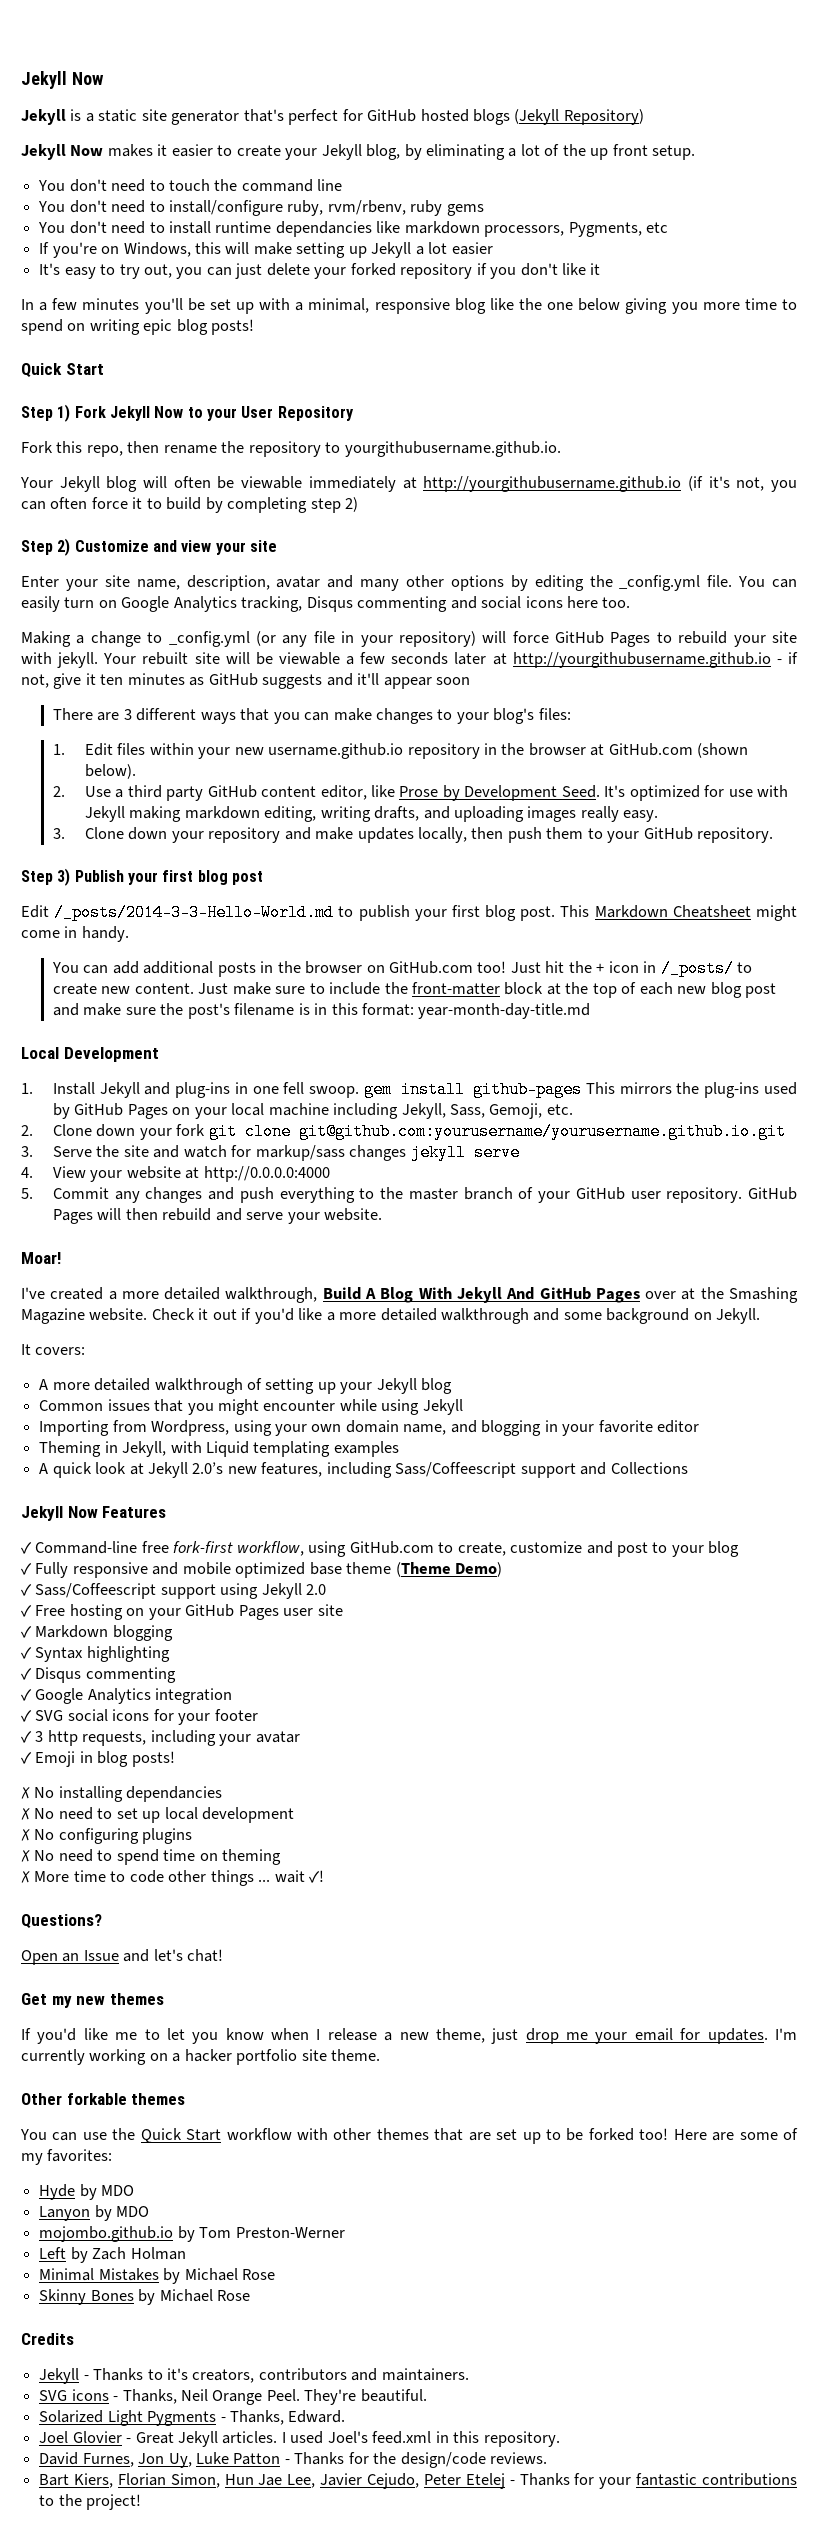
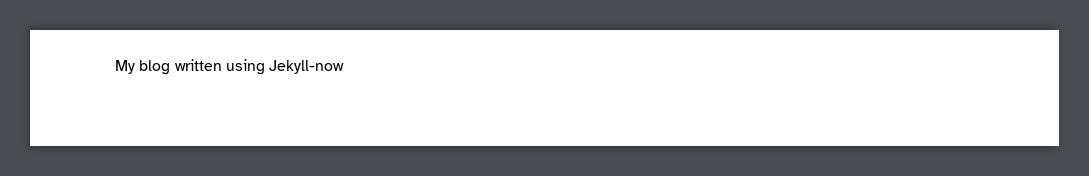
[21,71,104,89] [21,109,644,125] [21,144,696,160] [38,179,343,192] [38,200,484,216] [38,221,669,237] [39,242,493,258] [39,263,601,279] [21,298,797,314] [21,319,255,335] [21,363,104,377] [21,404,354,422] [21,441,561,457] [20,476,798,492] [21,497,359,513] [21,538,277,556] [21,575,797,591] [21,596,631,612] [21,631,798,647] [21,652,798,668] [21,673,471,689] [52,708,571,724] [52,743,749,759] [84,764,136,779] [52,785,789,801] [84,806,659,822] [52,827,774,843] [21,868,263,886] [21,904,797,921] [21,926,129,942] [51,960,753,977] [52,982,777,998] [52,1003,591,1019] [21,1047,159,1062] [21,1081,797,1098] [52,1103,573,1119] [21,1123,786,1140] [21,1144,520,1161] [21,1166,330,1182] [21,1187,798,1203] [52,1208,383,1224] [21,1252,61,1264] [21,1287,798,1303] [21,1308,761,1324] [21,1344,86,1355] [39,1378,453,1394] [39,1399,463,1415] [39,1420,700,1436] [39,1441,399,1457] [39,1462,688,1478] [21,1506,167,1521] [21,1541,740,1557] [21,1562,503,1578] [21,1583,327,1599] [21,1604,343,1620] [21,1625,173,1641] [21,1646,170,1662] [21,1667,176,1683] [21,1688,233,1704] [21,1709,258,1725] [21,1730,300,1746] [21,1751,175,1767] [21,1786,223,1802] [21,1807,295,1823] [21,1828,193,1844] [21,1849,282,1865] [21,1870,325,1886] [21,1914,102,1928] [21,1949,224,1965] [21,1993,164,2008] [21,2028,798,2044] [21,2049,381,2065] [21,2093,186,2105] [20,2128,799,2144] [21,2149,113,2165] [39,2184,135,2200] [39,2205,150,2221] [39,2226,345,2242] [39,2247,186,2263] [39,2268,275,2284] [39,2289,250,2305] [21,2333,74,2345] [39,2368,469,2384] [39,2389,427,2405] [39,2410,346,2426] [39,2431,560,2447] [39,2452,548,2468] [39,2473,798,2489] [39,2494,142,2510] Jekyll Now // Jekyll is a static site generator that's perfect for GitHub hosted blogs (Jekyll Repository) // Jekyll Now makes it easier to create your Jekyll blog, by eliminating a lot of the up front setup. // You don't need to touch the command line // You don't need to install/configure ruby, rvm/rbenv, ruby gems // You don't need to install runtime dependancies like markdown processors, Pygments, etc // If you're on Windows, this will make setting up Jekyll a lot easier // It's easy to try out, you can just delete your forked repository if you don't like it // In a few minutes you'll be set up with a minimal, responsive blog like the one below giving you more time to spend on writing epic blog posts! // Quick Start // Step 1) Fork Jekyll Now to your User Repository // Fork this repo, then rename the repository to yourgithubusername.github.io. // Your Jekyll blog will often be viewable immediately at http://yourgithubusername.github.io (if it's not, you can often force it to build by completing step 2) // Step 2) Customize and view your site // Enter your site name, description, avatar and many other options by editing the _config.yml file. You can easily turn on Google Analytics tracking, Disqus commenting and social icons here too. // Making a change to _config.yml (or any file in your repository) will force GitHub Pages to rebuild your site with jekyll. Your rebuilt site will be viewable a few seconds later at http://yourgithubusername.github.io - if not, give it ten minutes as GitHub suggests and it'll appear soon // There are 3 different ways that you can make changes to your blog's files: // 1. Edit files within your new username.github.io repository in the browser at GitHub.com (shown below). // 2. Use a third party GitHub content editor, like Prose by Development Seed. It's optimized for use with Jekyll making markdown editing, writing drafts, and uploading images really easy. // 3. Clone down your repository and make updates locally, then push them to your GitHub repository. // Step 3) Publish your first blog post // Edit /_posts/2014-3-3-Hello-World.md to publish your first blog post. This Markdown Cheatsheet might come in handy. // You can add additional posts in the browser on GitHub.com too! Just hit the + icon in /_posts/ to create new content. Just make sure to include the front-matter block at the top of each new blog post and make sure the post's filename is in this format: year-month-day-title.md // Local Development // 1. Install Jekyll and plug-ins in one fell swoop. gem install github-pages This mirrors the plug-ins used by GitHub Pages on your local machine including Jekyll, Sass, Gemoji, etc. // 2. Clone down your fork git clone git@github.com:yourusername/yourusername.github.io.git // 3. Serve the site and watch for markup/sass changes jekyll serve // 4. View your website at http://0.0.0.0:4000 // 5. Commit any changes and push everything to the master branch of your GitHub user repository. GitHub Pages will then rebuild and serve your website. // Moar! // I've created a more detailed walkthrough, Build A Blog With Jekyll And GitHub Pages over at the Smashing Magazine website. Check it out if you'd like a more detailed walkthrough and some background on Jekyll. // It covers: // A more detailed walkthrough of setting up your Jekyll blog // Common issues that you might encounter while using Jekyll // Importing from Wordpress, using your own domain name, and blogging in your favorite editor // Theming in Jekyll, with Liquid templating examples // A quick look at Jekyll 2.0’s new features, including Sass/Coffeescript support and Collections // Jekyll Now Features // ✓ Command-line free fork-first workflow, using GitHub.com to create, customize and post to your blog // ✓ Fully responsive and mobile optimized base theme (Theme Demo) // ✓ Sass/Coffeescript support using Jekyll 2.0 // ✓ Free hosting on your GitHub Pages user site // ✓ Markdown blogging // ✓ Syntax highlighting // ✓ Disqus commenting // ✓ Google Analytics integration // ✓ SVG social icons for your footer // ✓ 3 http requests, including your avatar // ✓ Emoji in blog posts! // ✗ No installing dependancies // ✗ No need to set up local development // ✗ No configuring plugins // ✗ No need to spend time on theming // ✗ More time to code other things ... wait ✓! // Questions? // Open an Issue and let's chat! // Get my new themes // If you'd like me to let you know when I release a new theme, just drop me your email for updates. I'm currently working on a hacker portfolio site theme. // Other forkable themes // You can use the Quick Start workflow with other themes that are set up to be forked too! Here are some of my favorites: // Hyde by MDO // Lanyon by MDO // mojombo.github.io by Tom Preston-Werner // Left by Zach Holman // Minimal Mistakes by Michael Rose // Skinny Bones by Michael Rose // Credits // Jekyll - Thanks to it's creators, contributors and maintainers. // SVG icons - Thanks, Neil Orange Peel. They're beautiful. // Solarized Light Pygments - Thanks, Edward. // Joel Glovier - Great Jekyll articles. I used Joel's feed.xml in this repository. // David Furnes, Jon Uy, Luke Patton - Thanks for the design/code reviews. // Bart Kiers, Florian Simon, Hun Jae Lee, Javier Cejudo, Peter Etelej - Thanks for your fantastic contributions to the project! -> [115,59,345,75] My blog written using Jekyll-now

